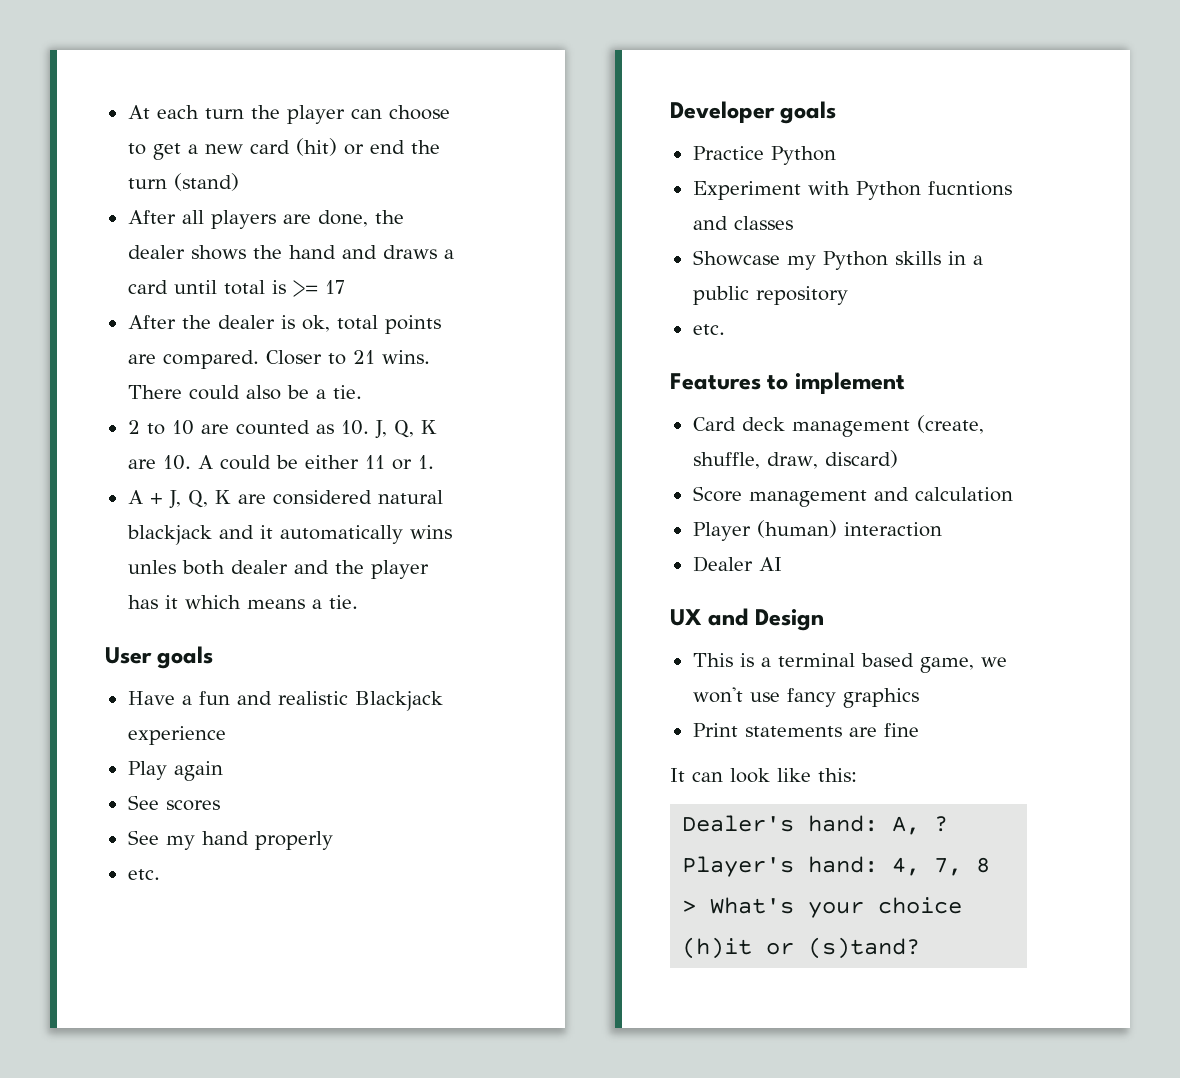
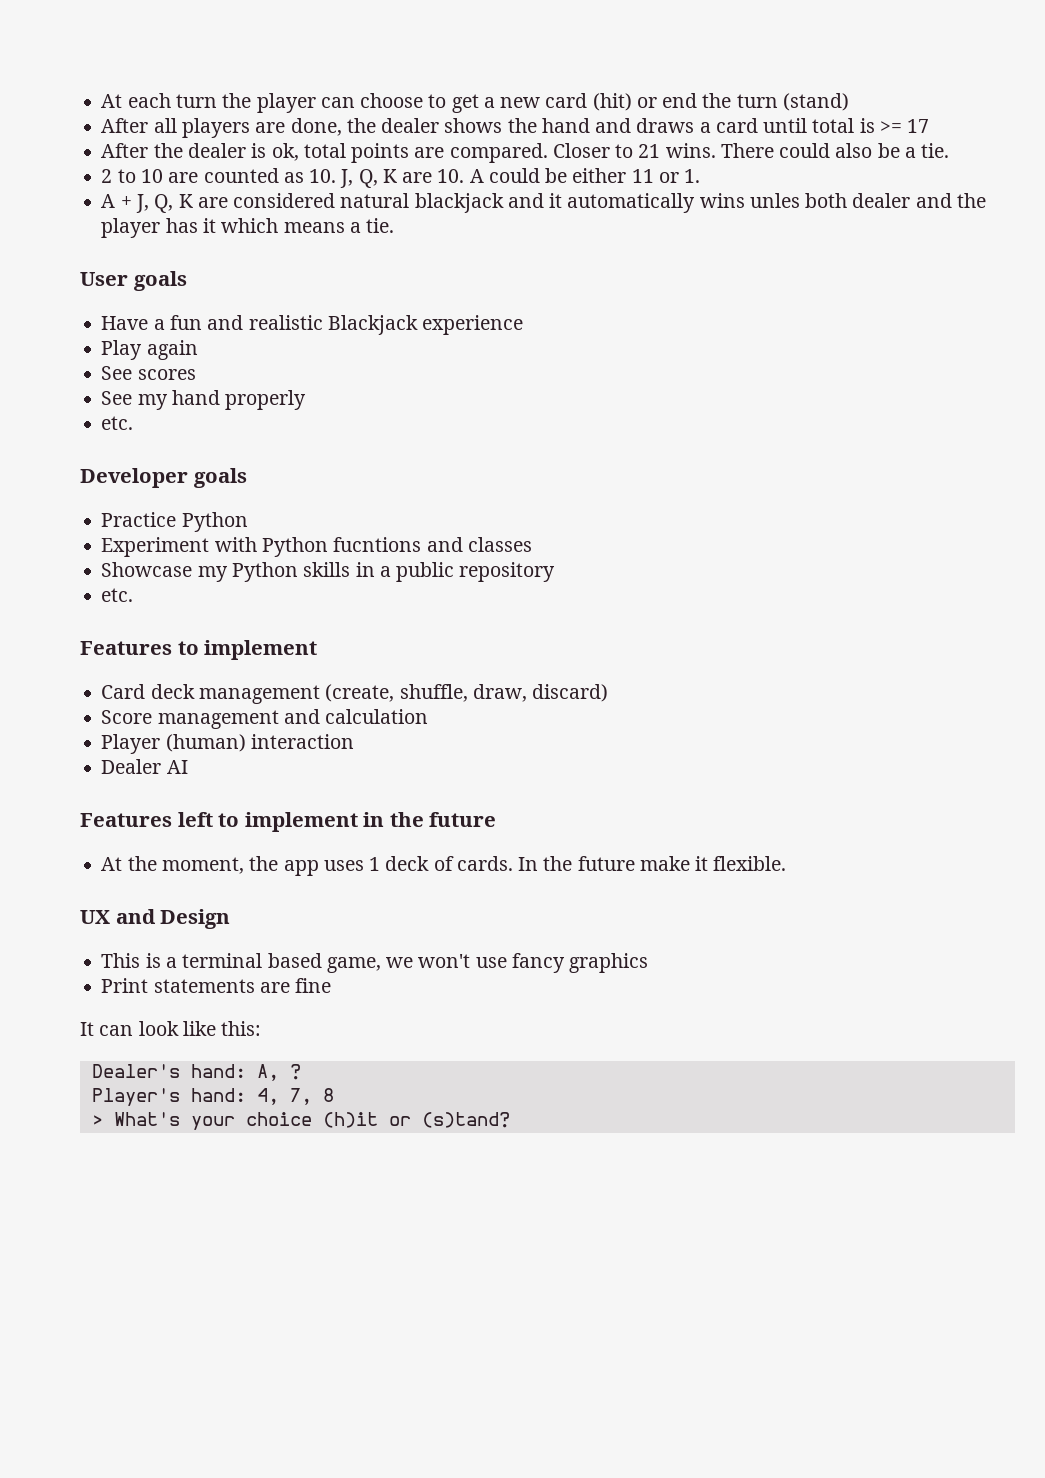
(782, 564) none -> [80,812,497,832] [101,856,787,876] // Features left to implement in the future // At the moment, the app uses 1 deck of cards. In the future make it flexible.

